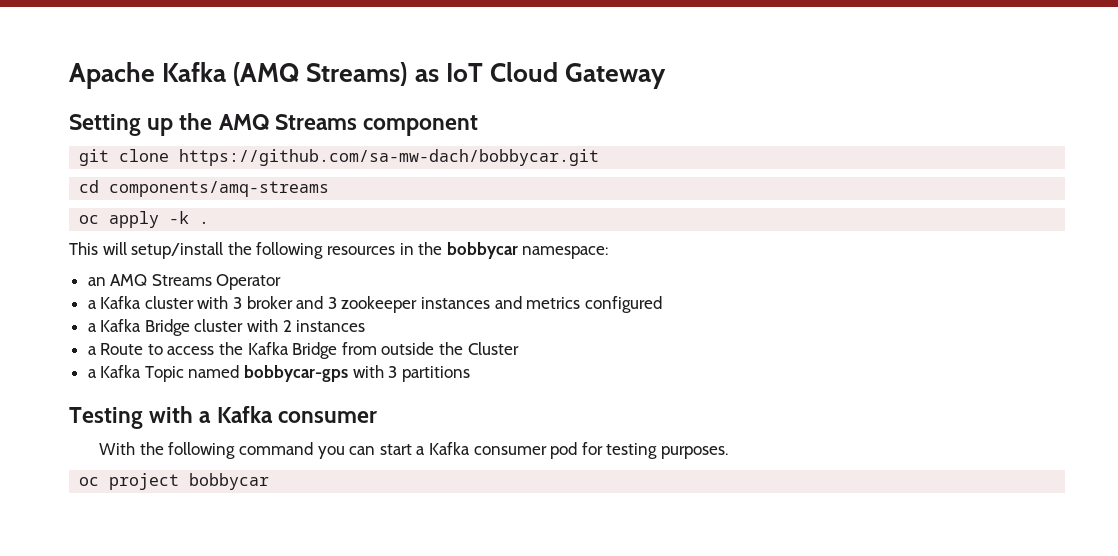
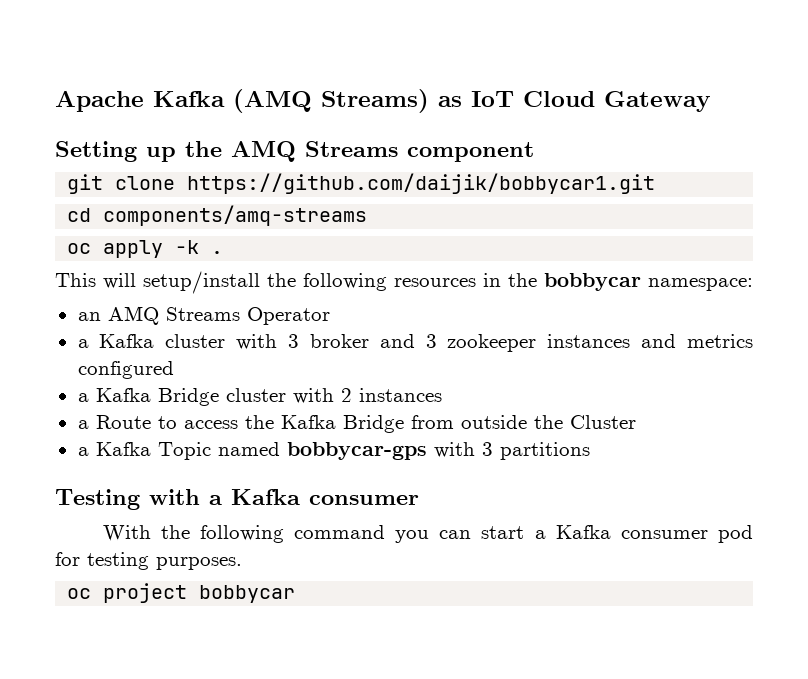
[179,149,600,166] https://github.com/sa-mw-dach/bobbycar.git -> [187,173,656,194] https://github.com/daijik/bobbycar1.git

